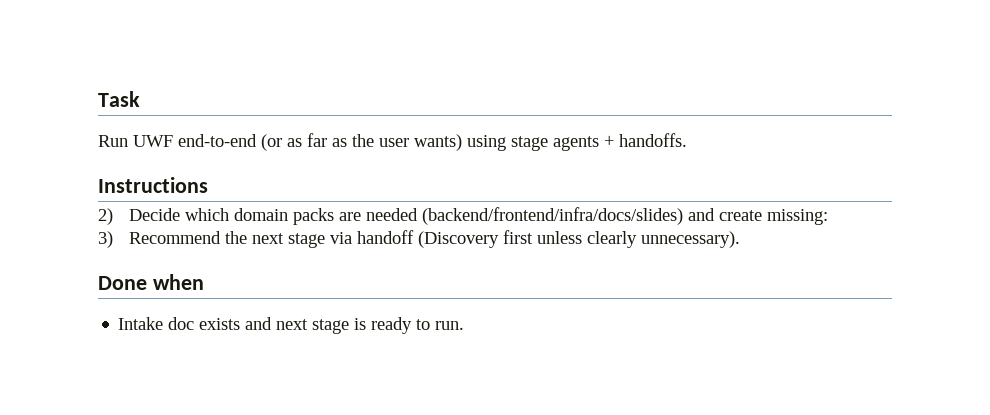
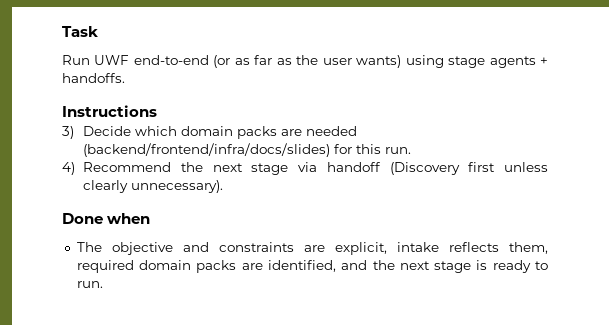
[98,208,113,225] 2) -> [62,126,74,139] 3)
[687,208,828,225] [98,231,113,248] and create missing: // 3) -> [334,144,412,154] [62,162,75,175] for this run. // 4)
[118,317,273,330] Intake doc exists and -> [76,242,548,255] [76,260,395,273] The objective and constraints are explicit, intake reflects them, required domain packs are identified, and the

